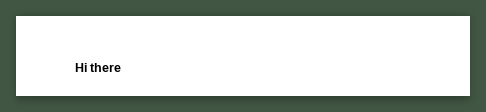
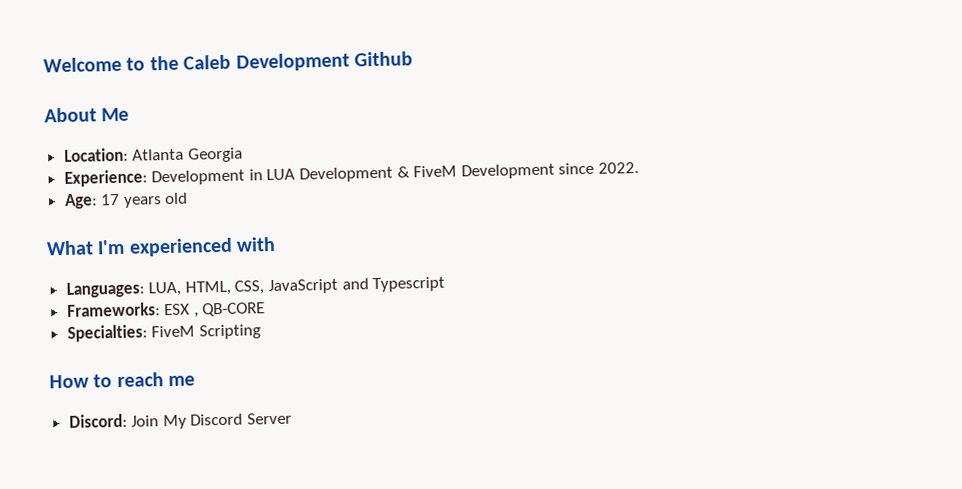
[75,63,122,72] Hi there -> [43,51,413,73] [44,107,130,123] [63,147,243,163] [63,161,640,187] [63,192,189,209] [46,236,277,257] [65,276,446,298] [66,302,266,318] [66,324,261,342] [49,372,196,389] [68,412,293,430] Welcome to the Caleb Development Github // About Me // Location: Atlanta Georgia // Experience: Development in LUA Development & FiveM Development since 2022. // Age: 17 years old // What I'm experienced with // Languages: LUA, HTML, CSS, JavaScript and Typescript // Frameworks: ESX , QB-CORE // Specialties: FiveM Scripting // How to reach me // Discord: Join My Discord Server

